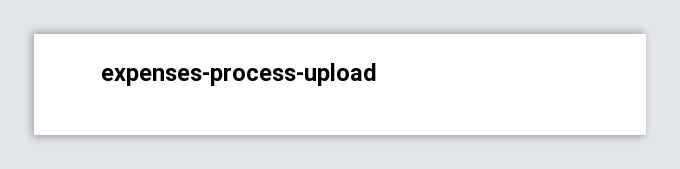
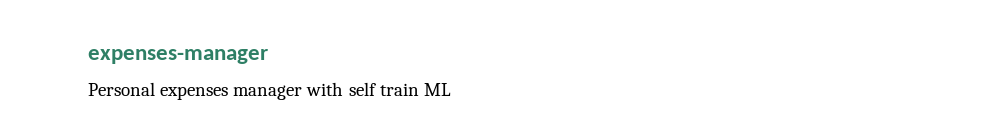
[101,63,377,86] expenses-process-upload -> [88,49,268,64] [88,82,451,100] expenses-manager // Personal expenses manager with self train ML

